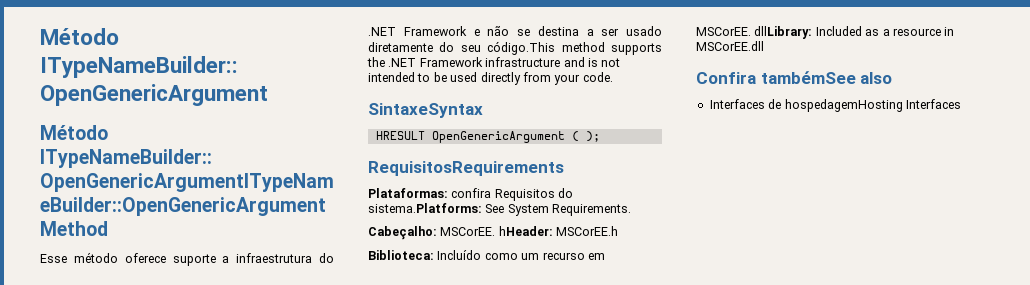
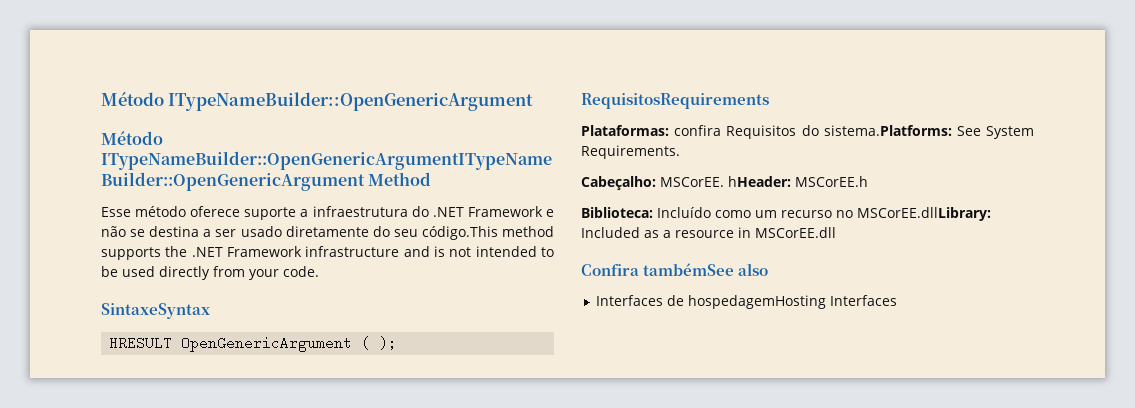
[587,253,605,260] [696,26,813,39] em MSCorEE. dllLibrary: -> [836,207,991,221] no MSCorEE.dllLibrary:

